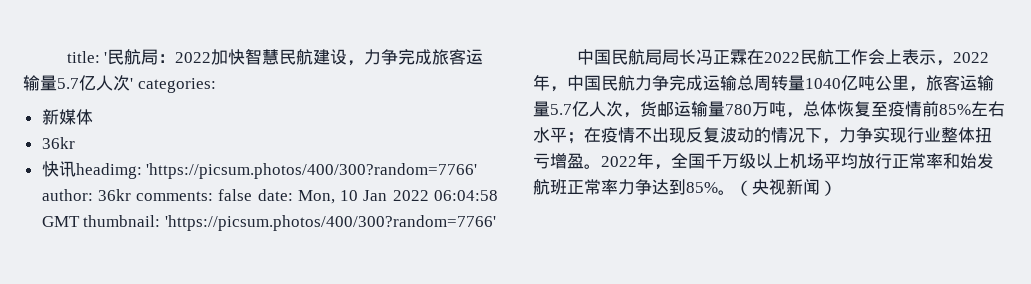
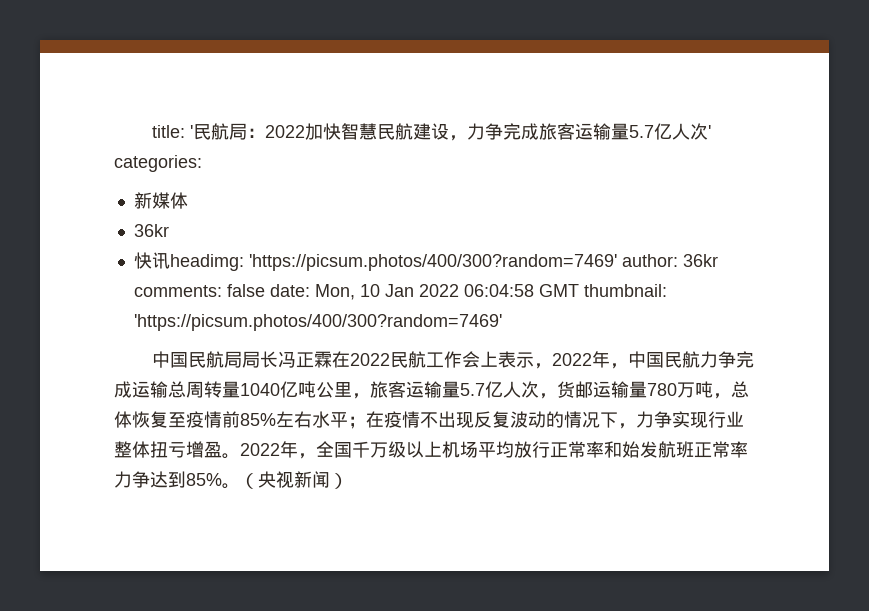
[146,163,478,179] 'https://picsum.photos/400/300?random=7766' -> [248,254,617,271] 'https://picsum.photos/400/300?random=7469'
[164,215,496,231] 'https://picsum.photos/400/300?random=7766' -> [133,314,502,331] 'https://picsum.photos/400/300?random=7469'

